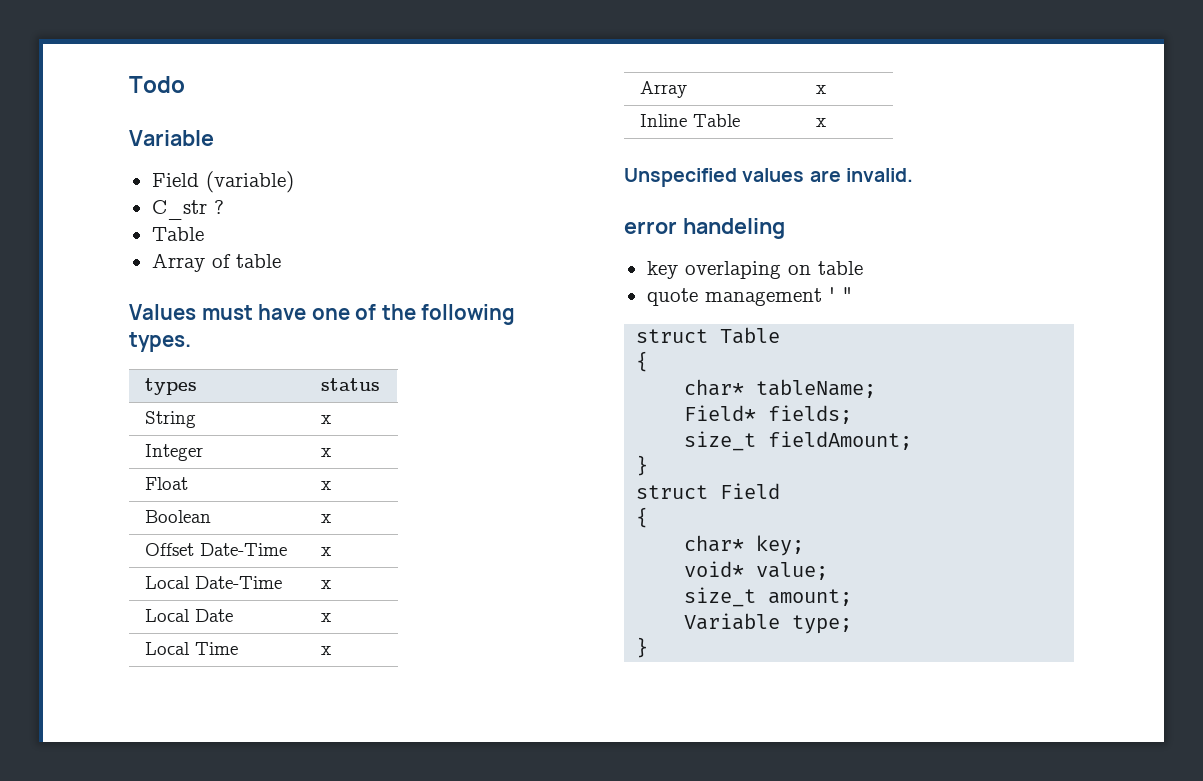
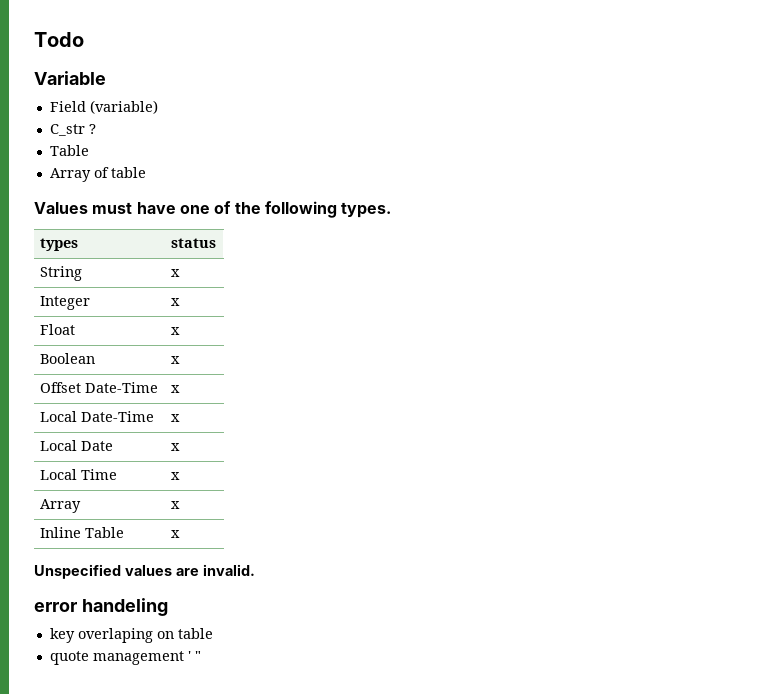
[636,327,781,344] [636,351,649,372] [684,379,877,398] [684,405,853,424] [684,431,913,451] [636,455,649,476] [636,483,781,499] [636,507,649,528] [684,535,805,556] [684,561,829,580] [684,587,853,607] [684,613,853,634] [636,637,649,658] // struct Table // { // char* tableName; // Field* fields; // size_t fieldAmount; // } // struct Field // { // char* key; // void* value; // size_t amount; // Variable type; // } -> (201, 656) none

